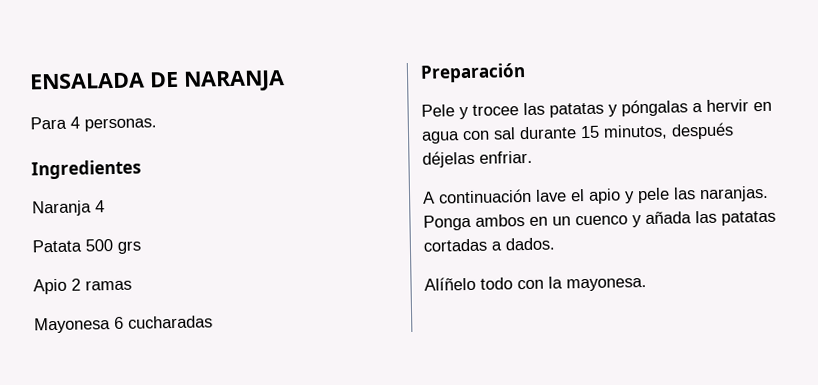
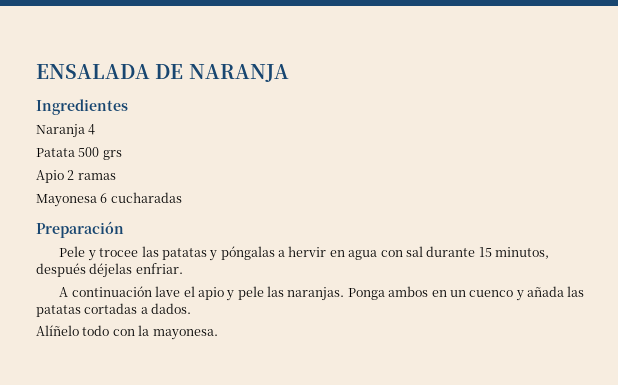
[30,116,157,132] // Para 4 personas. -> (289, 73) none

